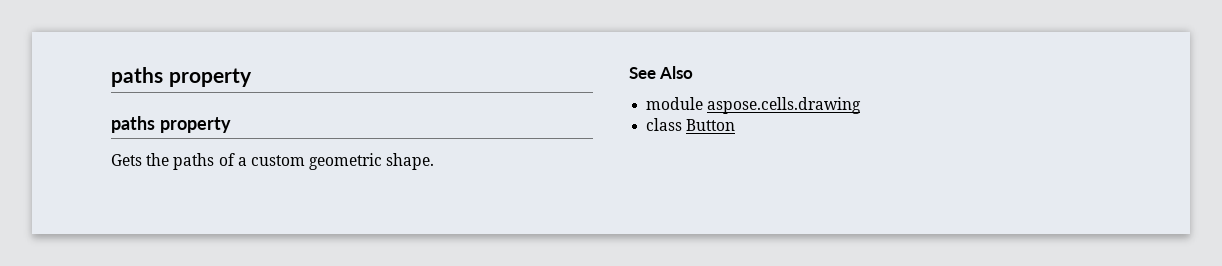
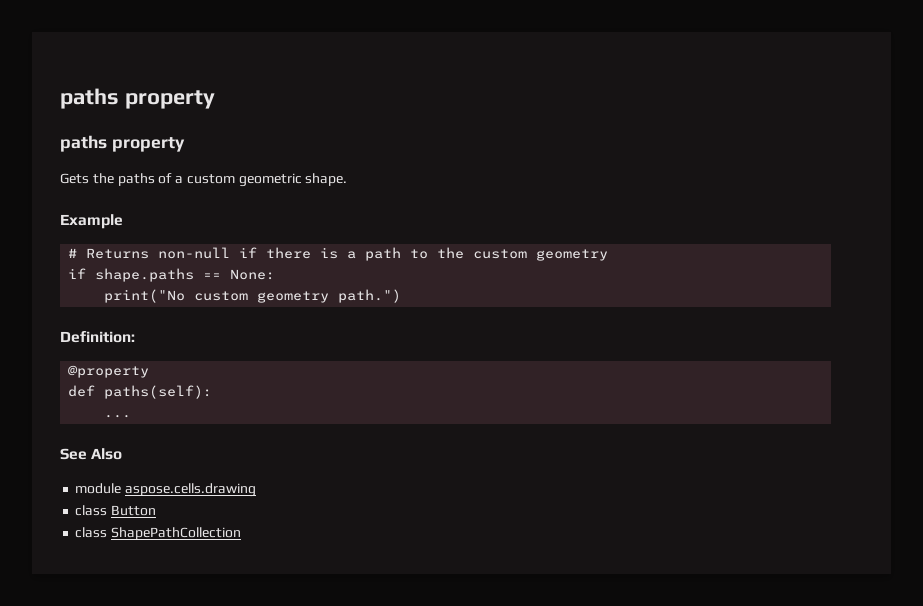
(435, 161) none -> [60,214,123,229] [68,247,609,261] [68,268,276,282] [104,289,402,303] [60,331,135,343] [68,365,150,378] [68,385,213,399] [104,415,132,418] // Example // # Returns non-null if there is a path to the custom geometry // if shape.paths == None: // print("No custom geometry path.") // Definition: // @property // def paths(self): // ...
(736, 125) none -> [75,527,242,540] // class ShapePathCollection

